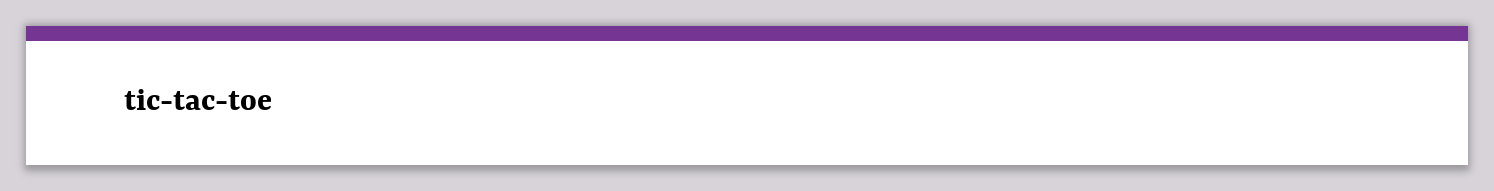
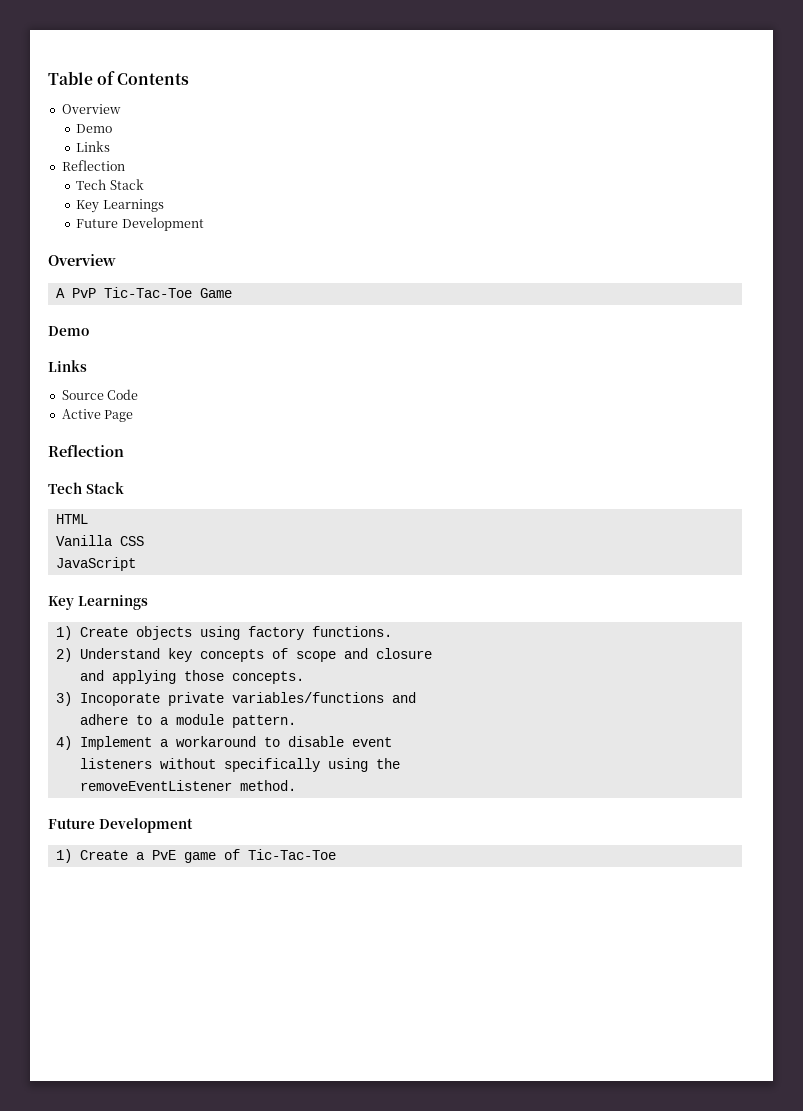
[124,89,272,110] tic-tac-toe -> [48,71,190,85] [61,104,121,114] [76,124,113,133] [76,141,111,152] [61,160,125,171] [76,179,144,190] [76,199,164,213] [76,217,204,231] [48,254,116,266] [55,287,232,298] [48,326,89,336] [48,360,87,372] [61,389,139,400] [61,409,134,422] [48,445,124,457] [48,482,124,494] [55,514,88,524] [55,535,144,546] [55,557,136,571] [48,595,148,610] [55,626,392,640] [55,648,432,662] [79,670,304,684] [55,692,416,706] [79,714,296,728] [55,736,392,750] [79,758,400,772] [79,780,296,791] [48,818,193,833] [55,849,336,863] Table of Contents // Overview // Demo // Links // Reflection // Tech Stack // Key Learnings // Future Development // Overview // A PvP Tic-Tac-Toe Game // Demo // Links // Source Code // Active Page // Reflection // Tech Stack // HTML // Vanilla CSS // JavaScript // Key Learnings // 1) Create objects using factory functions. // 2) Understand key concepts of scope and closure // and applying those concepts. // 3) Incoporate private variables/functions and // adhere to a module pattern. // 4) Implement a workaround to disable event // listeners without specifically using the // removeEventListener method. // Future Development // 1) Create a PvE game of Tic-Tac-Toe

